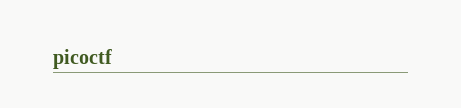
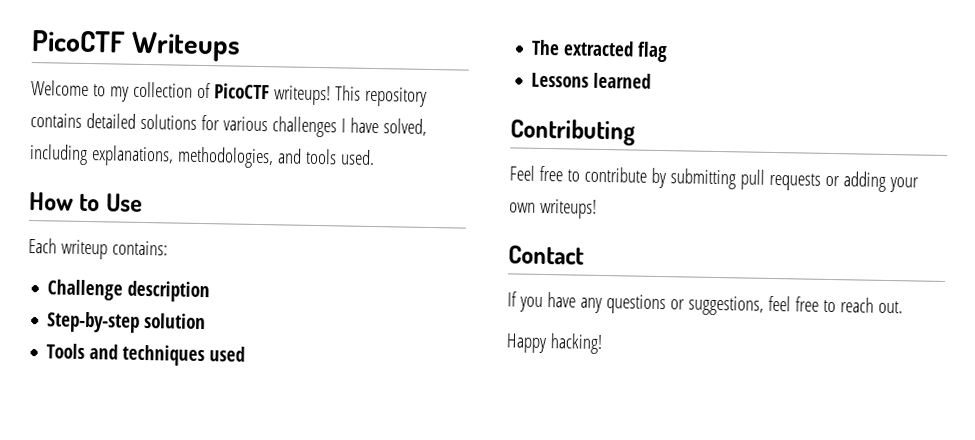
[53,49,112,69] picoctf -> [31,30,241,62] [31,80,427,107] [30,112,427,138] [29,144,375,169] [29,192,143,212] [28,237,168,260] [47,279,211,303] [46,311,207,333] [46,343,246,367] [531,39,669,63] [531,72,652,89] [510,118,635,146] [509,165,919,193] [509,198,597,219] [508,245,584,265] [507,291,903,316] [506,333,603,355] PicoCTF Writeups // Welcome to my collection of PicoCTF writeups! This repository contains detailed solutions for various challenges I have solved, including explanations, methodologies, and tools used. // How to Use // Each writeup contains: // Challenge description // Step-by-step solution // Tools and techniques used // The extracted flag // Lessons learned // Contributing // Feel free to contribute by submitting pull requests or adding your own writeups! // Contact // If you have any questions or suggestions, feel free to reach out. // Happy hacking!

